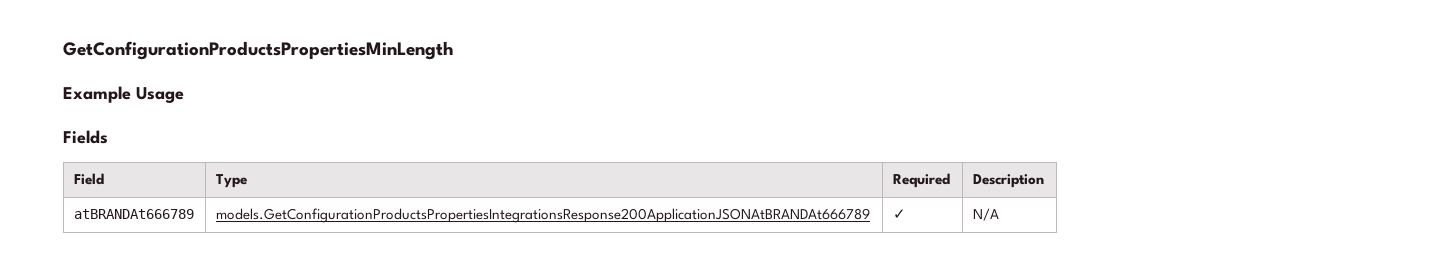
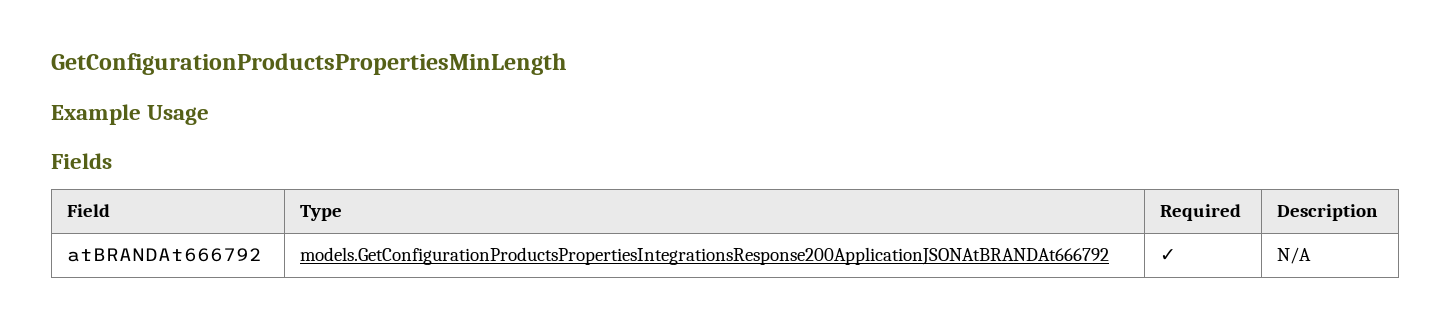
[73,209,194,219] [215,208,870,223] atBRANDAt666789 | models.GetConfigurationProductsPropertiesIntegrationsResponse200ApplicationJSONAtBRANDAt666789 -> [67,248,263,262] [300,247,1110,265] atBRANDAt666792 | models.GetConfigurationProductsPropertiesIntegrationsResponse200ApplicationJSONAtBRANDAt666792

